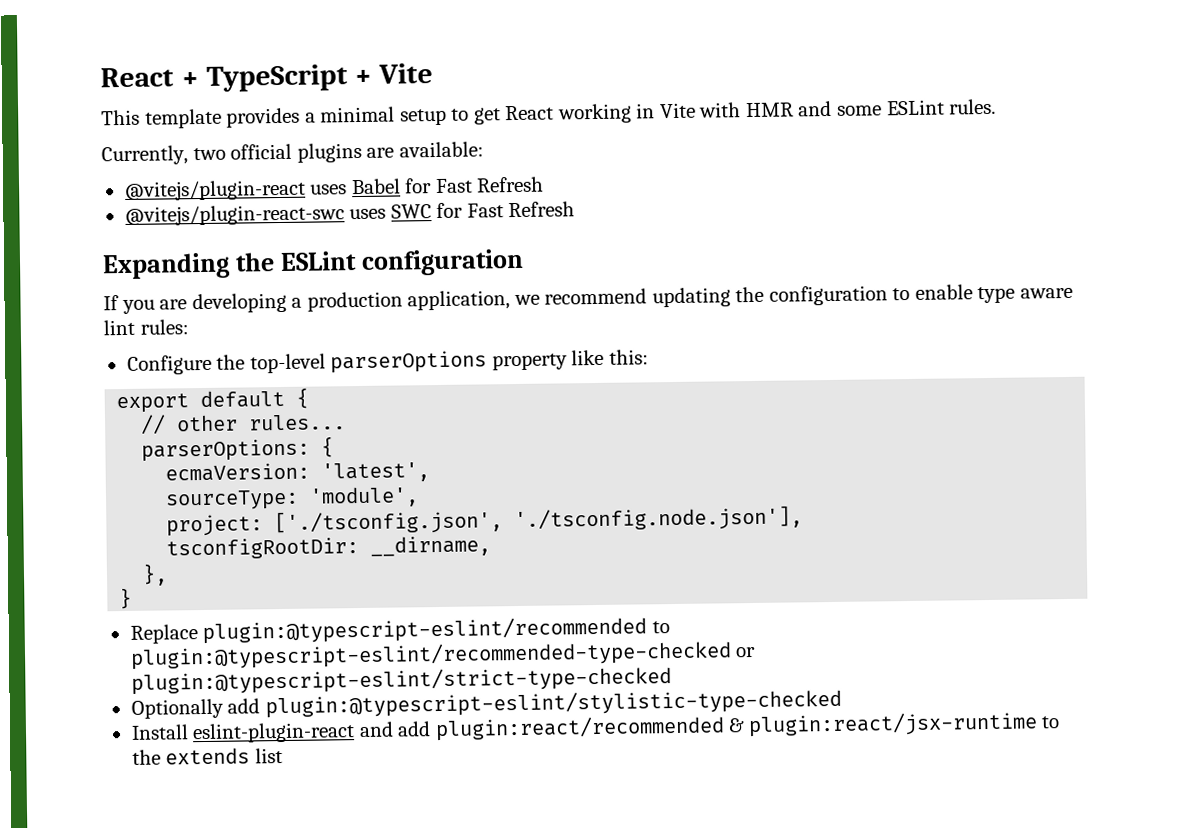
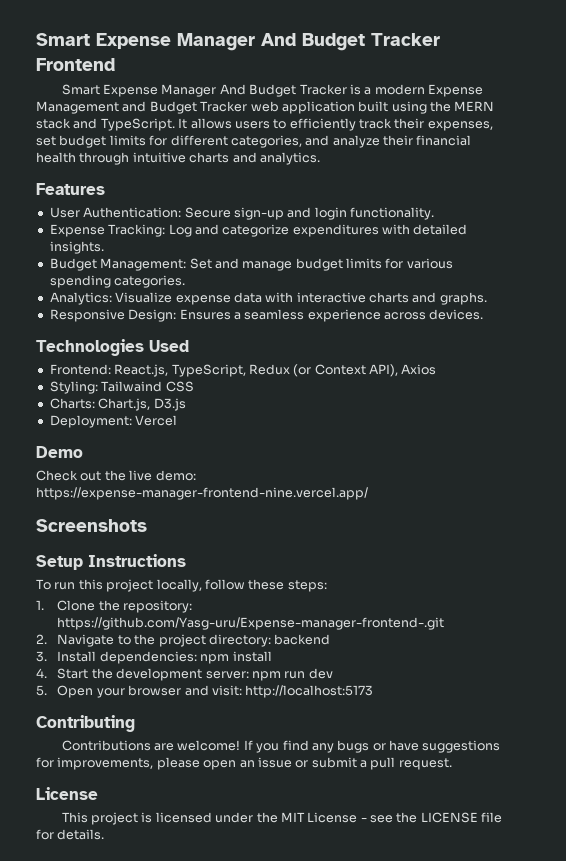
[100,63,434,92] [101,98,997,129] [101,141,484,166] [123,176,545,201] [124,201,576,226] [102,248,524,280] [103,284,1074,315] [103,319,189,336] [126,349,649,375] [116,387,310,414] [140,414,347,435] [141,436,335,462] [165,462,431,483] [165,486,420,511] [166,505,804,537] [166,535,492,560] [142,563,169,586] [119,587,133,610] [129,616,670,645] [129,640,757,670] [130,666,672,695] [130,688,842,719] [130,711,1061,744] [131,747,283,765] React + TypeScript + Vite // This template provides a minimal setup to get React working in Vite with HMR and some ESLint rules. // Currently, two official plugins are available: // @vitejs/plugin-react uses Babel for Fast Refresh // @vitejs/plugin-react-swc uses SWC for Fast Refresh // Expanding the ESLint configuration // If you are developing a production application, we recommend updating the configuration to enable type aware lint rules: // Configure the top-level parserOptions property like this: // export default { // // other rules... // parserOptions: { // ecmaVersion: 'latest', // sourceType: 'module', // project: ['./tsconfig.json', './tsconfig.node.json'], // tsconfigRootDir: __dirname, // }, // } // Replace plugin:@typescript-eslint/recommended to plugin:@typescript-eslint/recommended-type-checked or plugin:@typescript-eslint/strict-type-checked // Optionally add plugin:@typescript-eslint/stylistic-type-checked // Install eslint-plugin-react and add plugin:react/recommended & plugin:react/jsx-runtime to the extends list -> [36,33,440,51] [36,58,115,71] [61,84,483,97] [36,101,495,114] [36,118,493,131] [36,135,472,148] [36,152,320,165] [36,183,105,195] [49,207,434,220] [49,224,468,237] [49,241,104,254] [49,258,453,271] [49,275,186,288] [49,292,487,305] [49,309,484,322] [36,339,189,356] [49,364,437,377] [49,381,194,394] [49,398,186,411] [49,415,178,428] [36,446,83,458] [36,470,196,481] [36,487,368,500] [36,519,147,532] [36,554,186,570] [36,579,327,592] [36,600,193,613] [57,617,445,630] [36,634,331,647] [36,651,272,664] [36,668,333,681] [36,685,374,698] [36,715,135,732] [61,740,501,753] [36,757,452,770] [36,787,98,800] [61,812,503,825] [36,829,105,840] Smart Expense Manager And Budget Tracker Frontend // Smart Expense Manager And Budget Tracker is a modern Expense Management and Budget Tracker web application built using the MERN stack and TypeScript. It allows users to efficiently track their expenses, set budget limits for different categories, and analyze their financial health through intuitive charts and analytics. // Features // User Authentication: Secure sign-up and login functionality. // Expense Tracking: Log and categorize expenditures with detailed insights. // Budget Management: Set and manage budget limits for various spending categories. // Analytics: Visualize expense data with interactive charts and graphs. // Responsive Design: Ensures a seamless experience across devices. // Technologies Used // Frontend: React.js, TypeScript, Redux (or Context API), Axios // Styling: Tailwaind CSS // Charts: Chart.js, D3.js // Deployment: Vercel // Demo // Check out the live demo: https://expense-manager-frontend-nine.vercel.app/ // Screenshots // Setup Instructions // To run this project locally, follow these steps: // 1. Clone the repository: https://github.com/Yasg-uru/Expense-manager-frontend-.git // 2. Navigate to the project directory: backend // 3. Install dependencies: npm install // 4. Start the development server: npm run dev // 5. Open your browser and visit: http://localhost:5173 // Contributing // Contributions are welcome! If you find any bugs or have suggestions for improvements, please open an issue or submit a pull request. // License // This project is licensed under the MIT License - see the LICENSE file for details.

